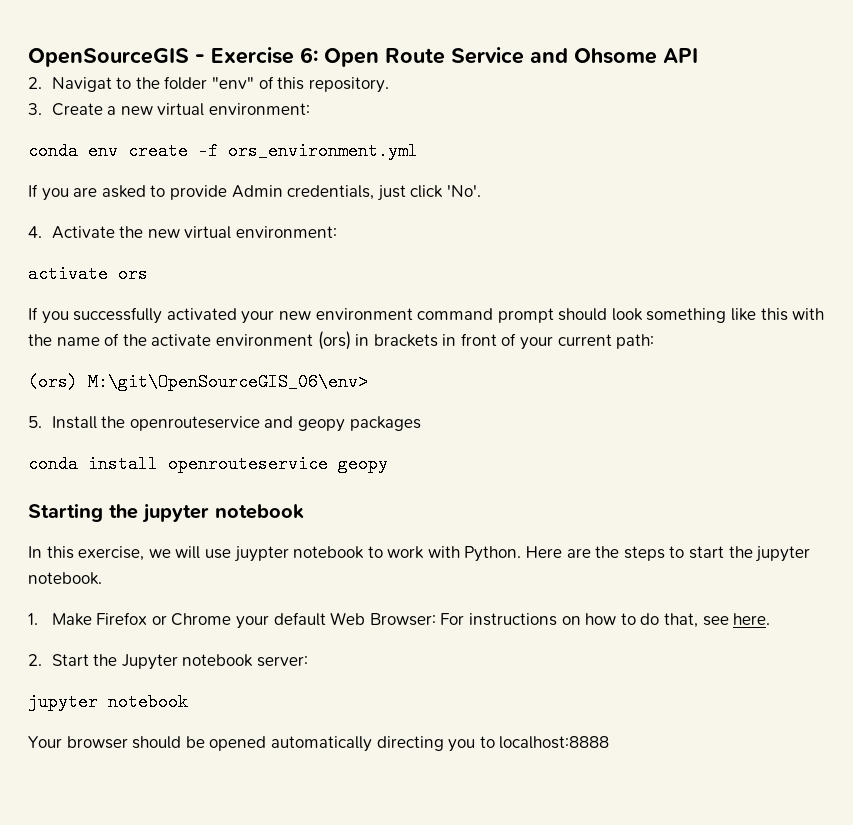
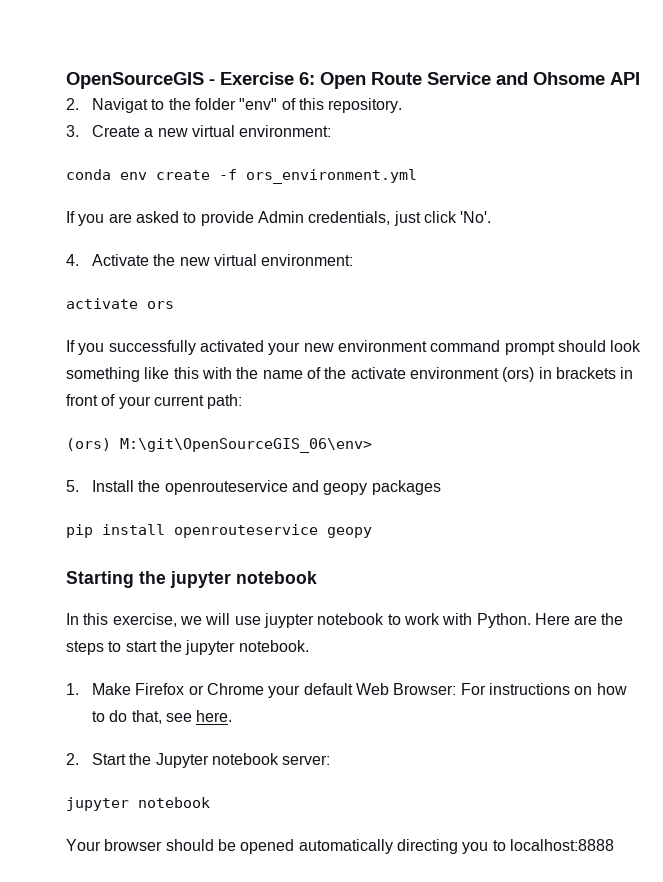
[28,455,78,473] conda -> [66,524,93,538] pip

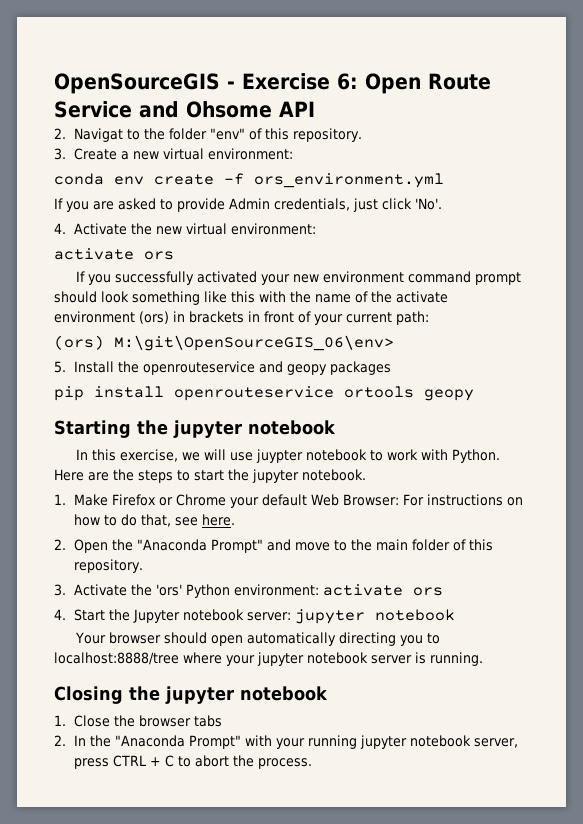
(318, 531) none -> [344,386,414,398] ortools
(79, 759) none -> [73,539,493,553] [73,559,143,573] [54,584,443,598] [54,609,66,620] Open the "Anaconda Prompt" and move to the main folder of this repository. // 3. Activate the 'ors' Python environment: activate ors // 4.
(331, 760) // -> (291, 616) none
[217,839,295,854] be opened -> [210,635,243,646] open
[509,839,614,851] localhost:8888 -> [54,652,483,666] [54,686,328,704] [54,715,222,727] [54,735,518,749] [73,755,312,769] localhost:8888/tree where your jupyter notebook server is running. // Closing the jupyter notebook // 1. Close the browser tabs // 2. In the "Anaconda Prompt" with your running jupyter notebook server, press CTRL + C to abort the process.

